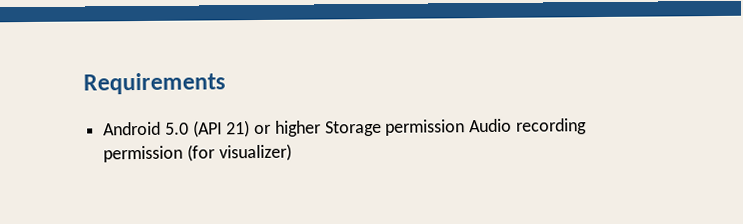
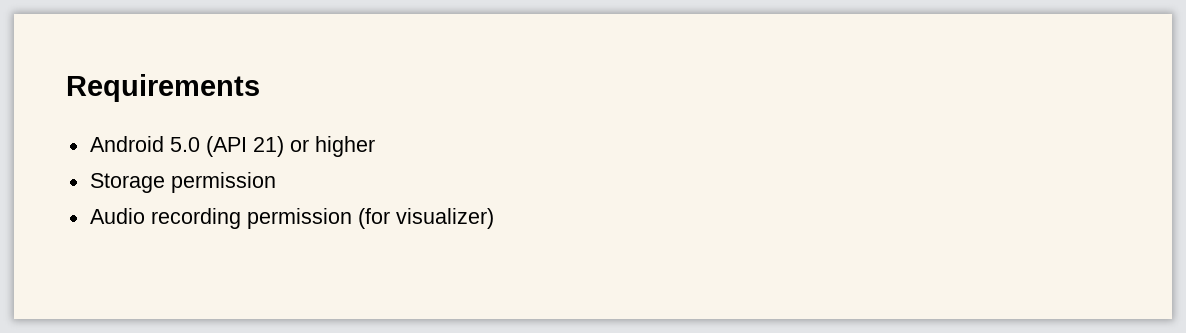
(321, 128) none -> (375, 146) //
(466, 127) none -> (276, 182) //

